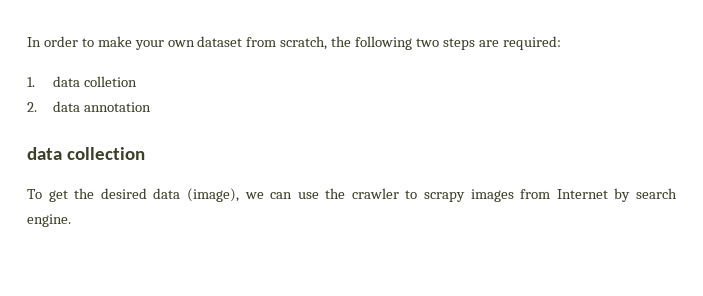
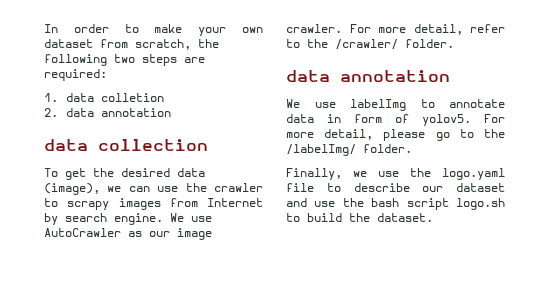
(71, 220) none -> [170,213,212,222] [44,228,212,240] [286,24,505,35] [286,39,454,50] [286,70,450,82] [286,99,505,111] [286,114,505,126] [286,129,505,141] [286,144,412,156] [286,168,505,180] [286,183,505,192] [286,198,505,210] [286,213,433,222] We use AutoCrawler as our image crawler. For more detail, refer to the /crawler/ folder. // data annotation // We use labelImg to annotate data in form of yolov5. For more detail, please go to the /labelImg/ folder. // Finally, we use the logo.yaml file to describe our dataset and use the bash script logo.sh to build the dataset.

